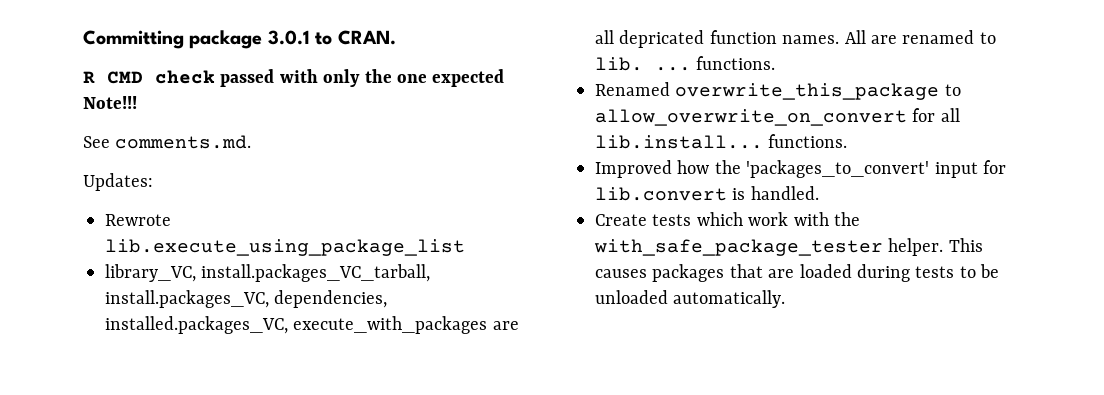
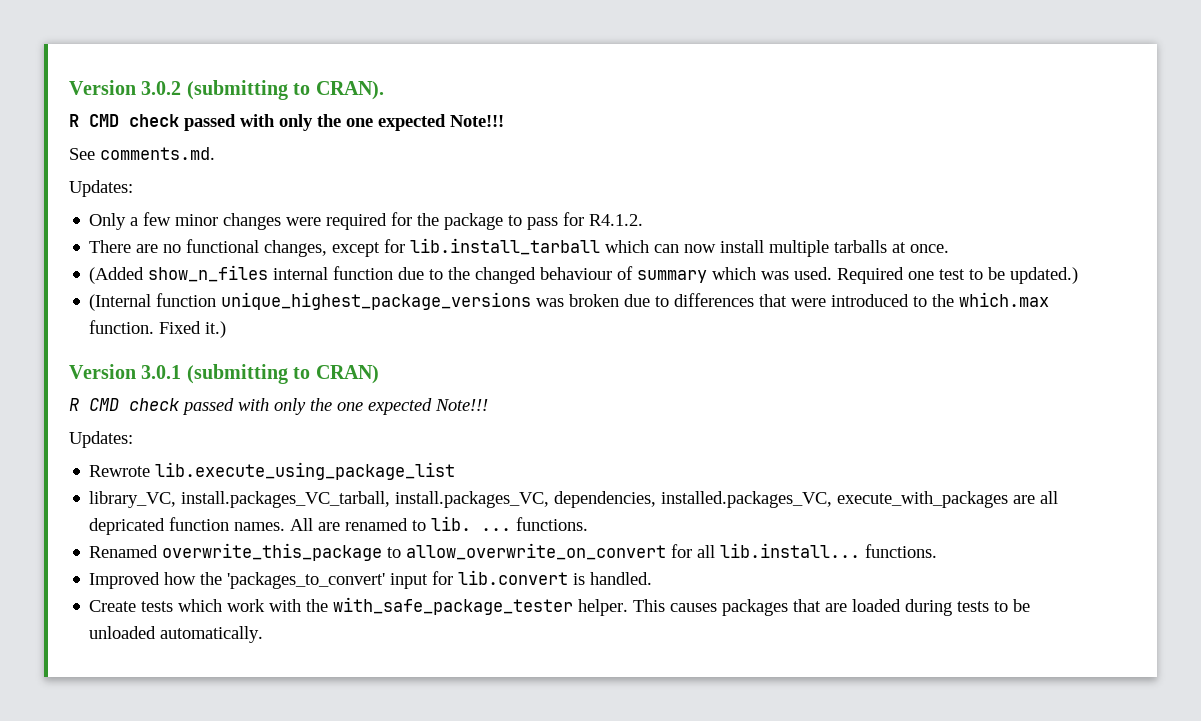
[83,30,396,49] Committing package 3.0.1 to CRAN. -> [69,80,384,100] Version 3.0.2 (submitting to CRAN).
(153, 182) none -> [89,212,644,230] [89,238,950,257] [89,265,1079,284] [89,292,1050,311] [89,320,227,338] [69,364,379,384] [69,398,488,415] [69,431,133,448] // Only a few minor changes were required for the package to pass for R4.1.2. // There are no functional changes, except for lib.install_tarball which can now install multiple tarballs at once. // (Added show_n_files internal function due to the changed behaviour of summary which was used. Required one test to be updated.) // (Internal function unique_highest_package_versions was broken due to differences that were introduced to the which.max function. Fixed it.) // Version 3.0.1 (submitting to CRAN) // R CMD check passed with only the one expected Note!!! // Updates:

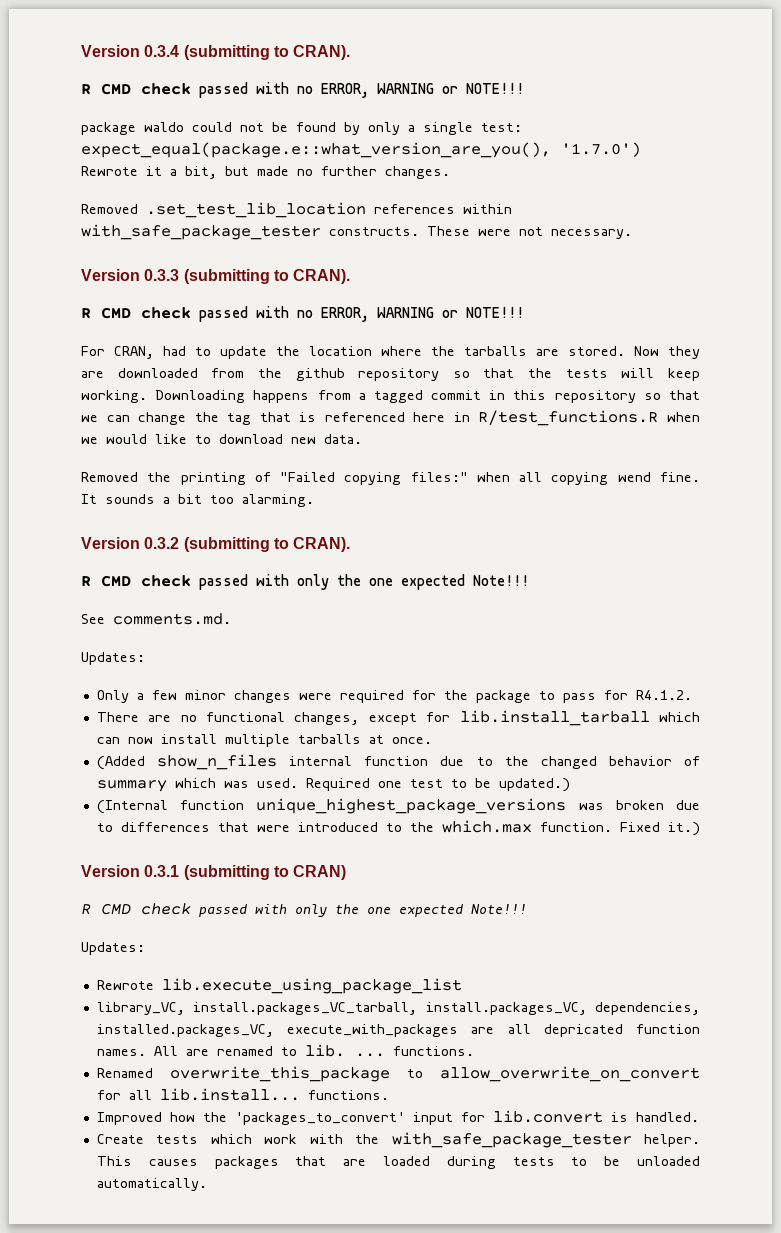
[69,80,182,95] Version 3.0.2 -> [81,45,351,60] [81,82,524,98] [81,122,522,135] [81,142,641,158] [81,166,450,179] [81,202,512,218] [81,224,632,240] [81,269,351,284] [81,306,524,322] [81,346,700,359] [81,368,700,381] [81,390,700,403] [81,410,700,426] [81,434,362,444] [81,472,700,485] [81,494,314,507] [81,537,180,549] Version 0.3.4 (submitting to CRAN). // R CMD check passed with no ERROR, WARNING or NOTE!!! // package waldo could not be found by only a single test: expect_equal(package.e::what_version_are_you(), '1.7.0') Rewrote it a bit, but made no further changes. // Removed .set_test_lib_location references within with_safe_package_tester constructs. These were not necessary. // Version 0.3.3 (submitting to CRAN). // R CMD check passed with no ERROR, WARNING or NOTE!!! // For CRAN, had to update the location where the tarballs are stored. Now they are downloaded from the github repository so that the tests will keep working. Downloading happens from a tagged commit in this repository so that we can change the tag that is referenced here in R/test_functions.R when we would like to download new data. // Removed the printing of "Failed copying files:" when all copying wend fine. It sounds a bit too alarming. // Version 0.3.2
[540,267,613,280] behaviour -> [608,756,672,766] behavior
[141,365,182,379] 3.0.1 -> [144,865,180,877] 0.3.1

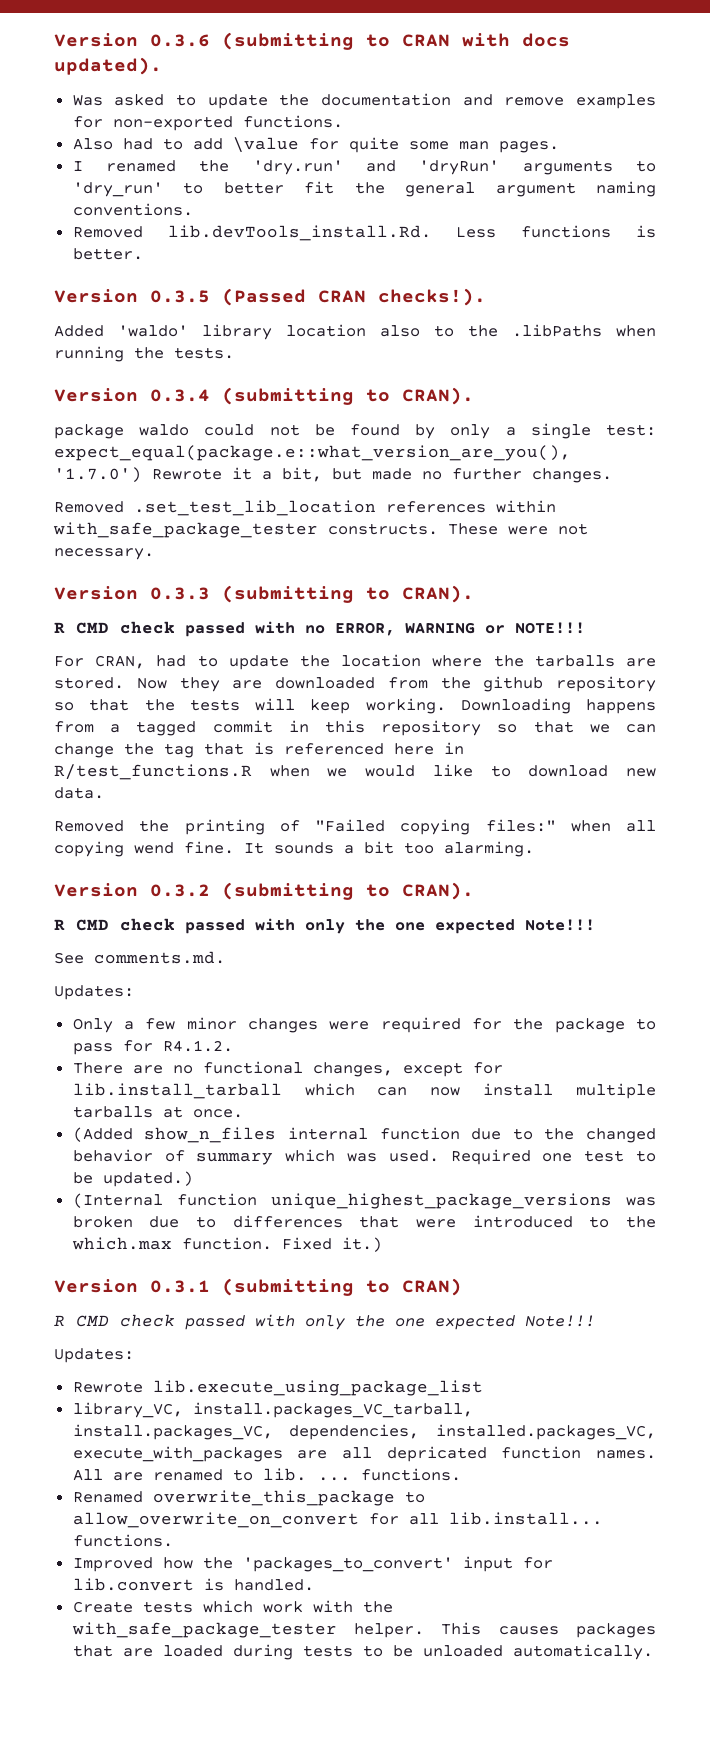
[81,45,351,60] [81,82,524,98] Version 0.3.4 (submitting to CRAN). // R CMD check passed with no ERROR, WARNING or NOTE!!! -> [54,32,570,50] [54,57,162,75] [72,93,656,109] [72,115,343,131] [72,137,559,153] [72,160,656,175] [72,181,656,197] [72,203,193,216] [72,225,656,241] [72,248,143,260] [54,288,486,306] [54,324,656,340] [54,346,234,362] [54,387,474,405] Version 0.3.6 (submitting to CRAN with docs updated). // Was asked to update the documentation and remove examples for non-exported functions. // Also had to add \value for quite some man pages. // I renamed the 'dry.run' and 'dryRun' arguments to 'dry_run' to better fit the general argument naming conventions. // Removed lib.devTools_install.Rd. Less functions is better. // Version 0.3.5 (Passed CRAN checks!). // Added 'waldo' library location also to the .libPaths when running the tests. // Version 0.3.4 (submitting to CRAN).

